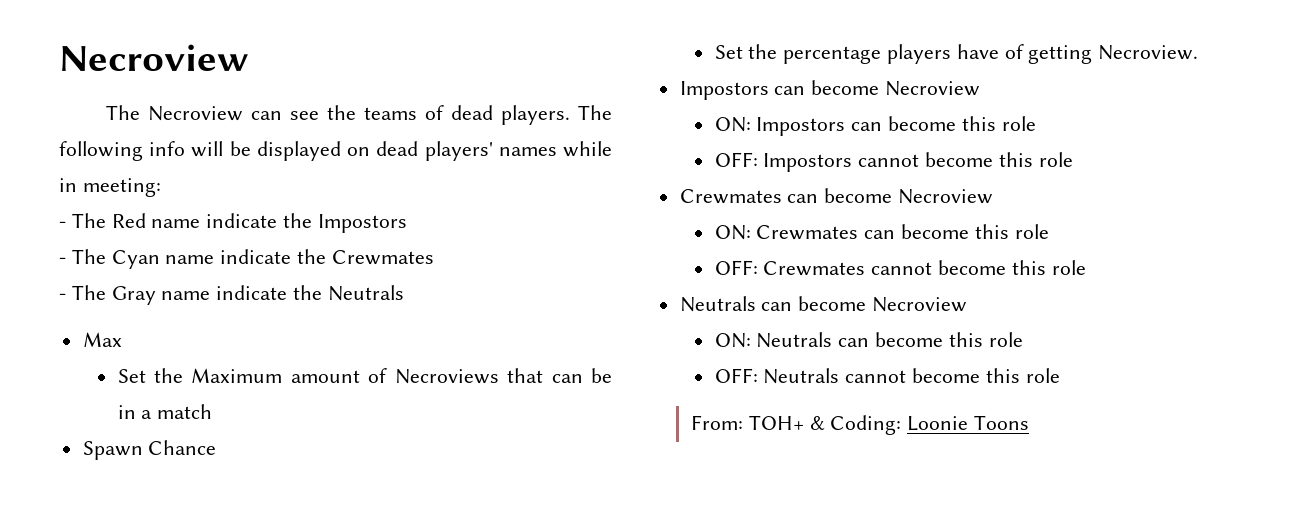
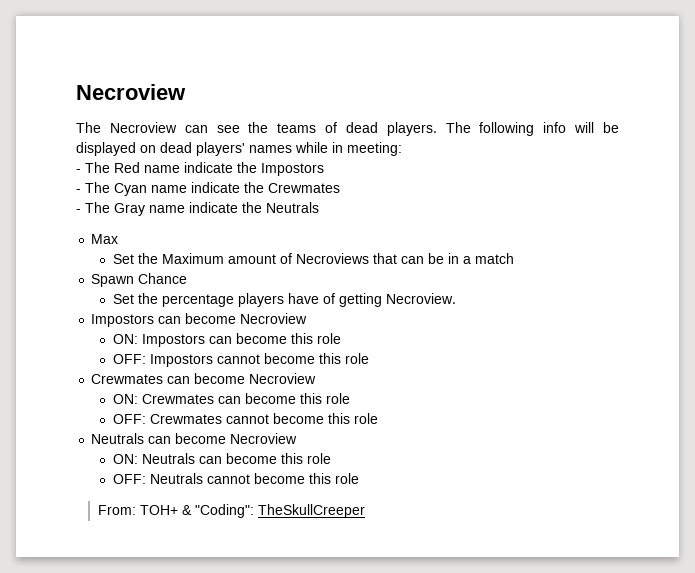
[830,415,1029,435] Coding: Loonie Toons -> [194,504,365,518] "Coding": TheSkullCreeper

